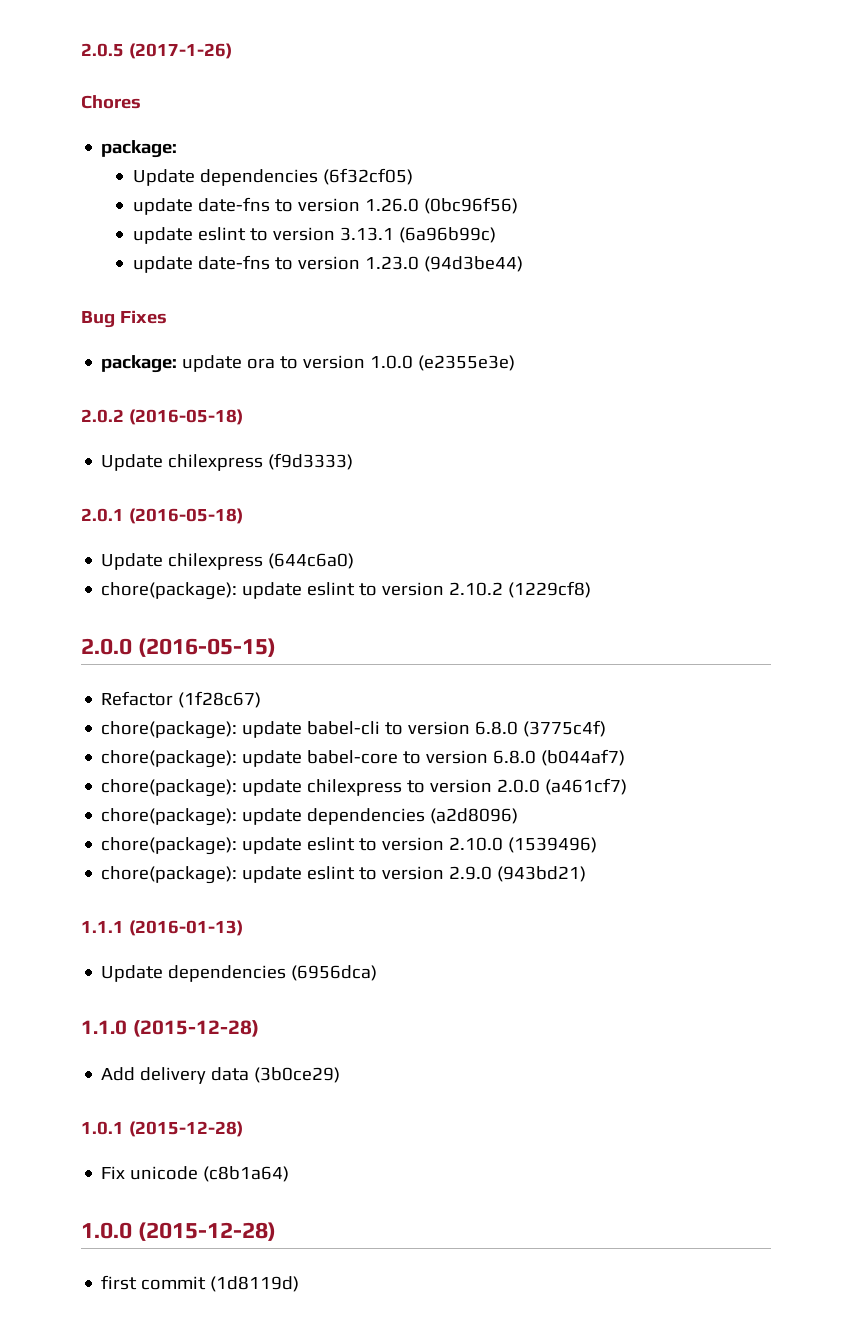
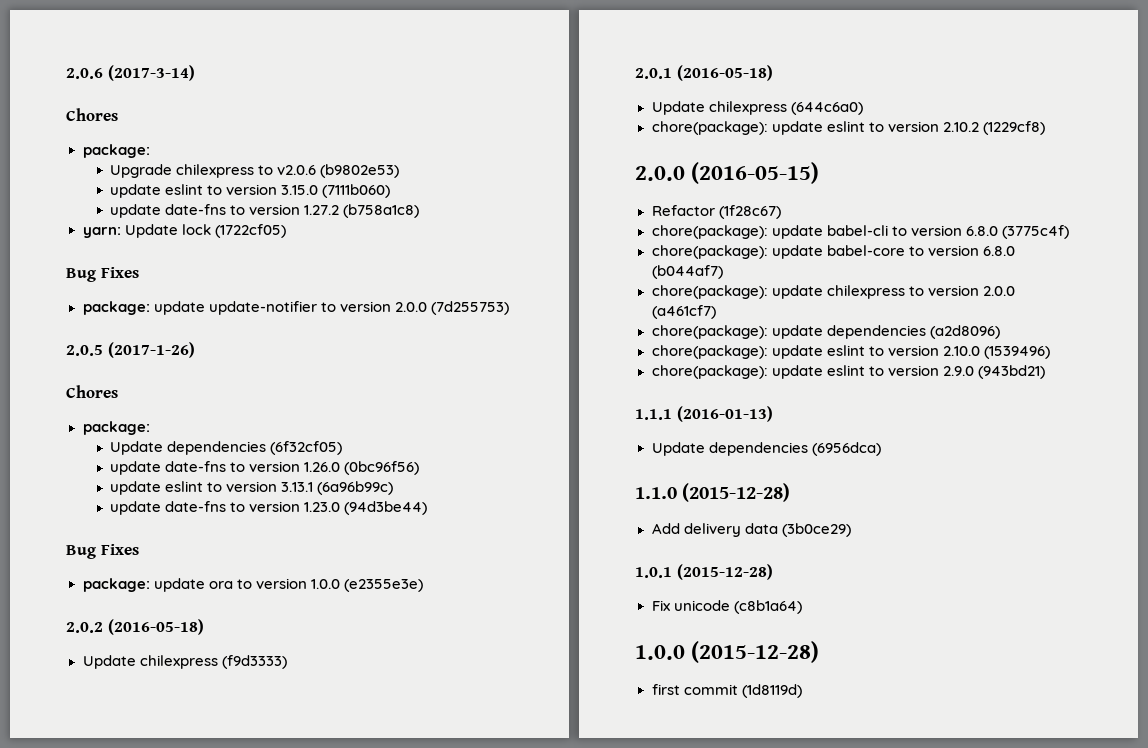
(81, 50) none -> [66,65,195,81] [66,108,118,121] [82,144,150,158] [110,164,400,178] [110,184,391,198] [110,204,420,218] [82,224,286,238] [66,267,139,282] [82,301,509,315] 2.0.6 (2017-3-14) // Chores // package: // Upgrade chilexpress to v2.0.6 (b9802e53) // update eslint to version 3.15.0 (7111b060) // update date-fns to version 1.27.2 (b758a1c8) // yarn: Update lock (1722cf05) // Bug Fixes // package: update update-notifier to version 2.0.0 (7d255753) //

